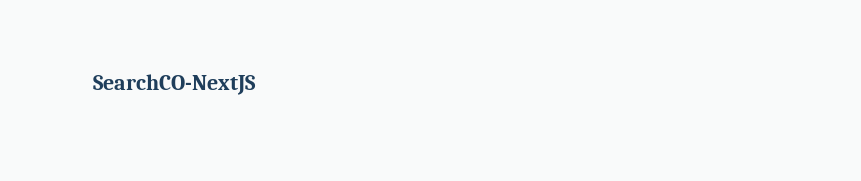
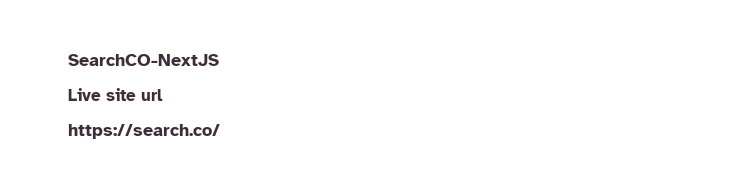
(256, 84) none -> [68,88,163,101] [68,124,220,139] // Live site url // https://search.co/

